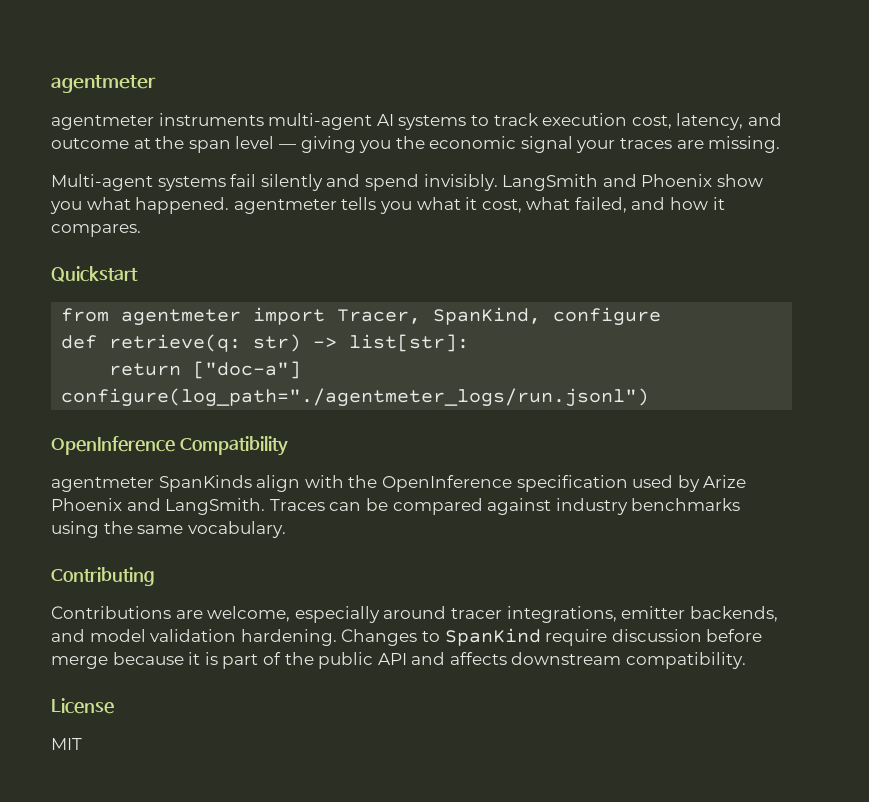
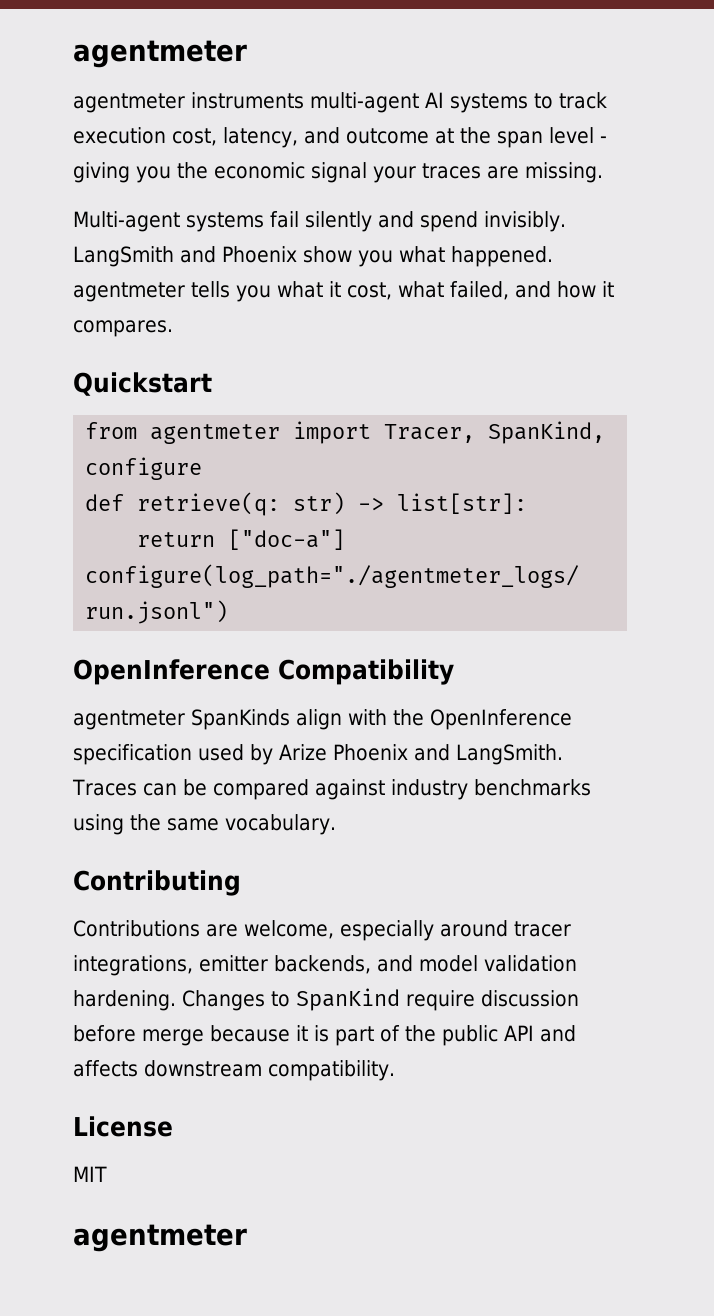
[278,144,296,149] — -> [599,136,607,143] -
(82, 744) none -> [73,1224,247,1252] // agentmeter

